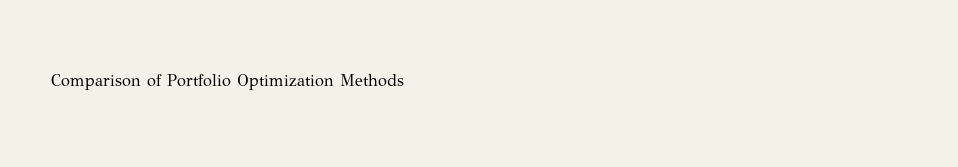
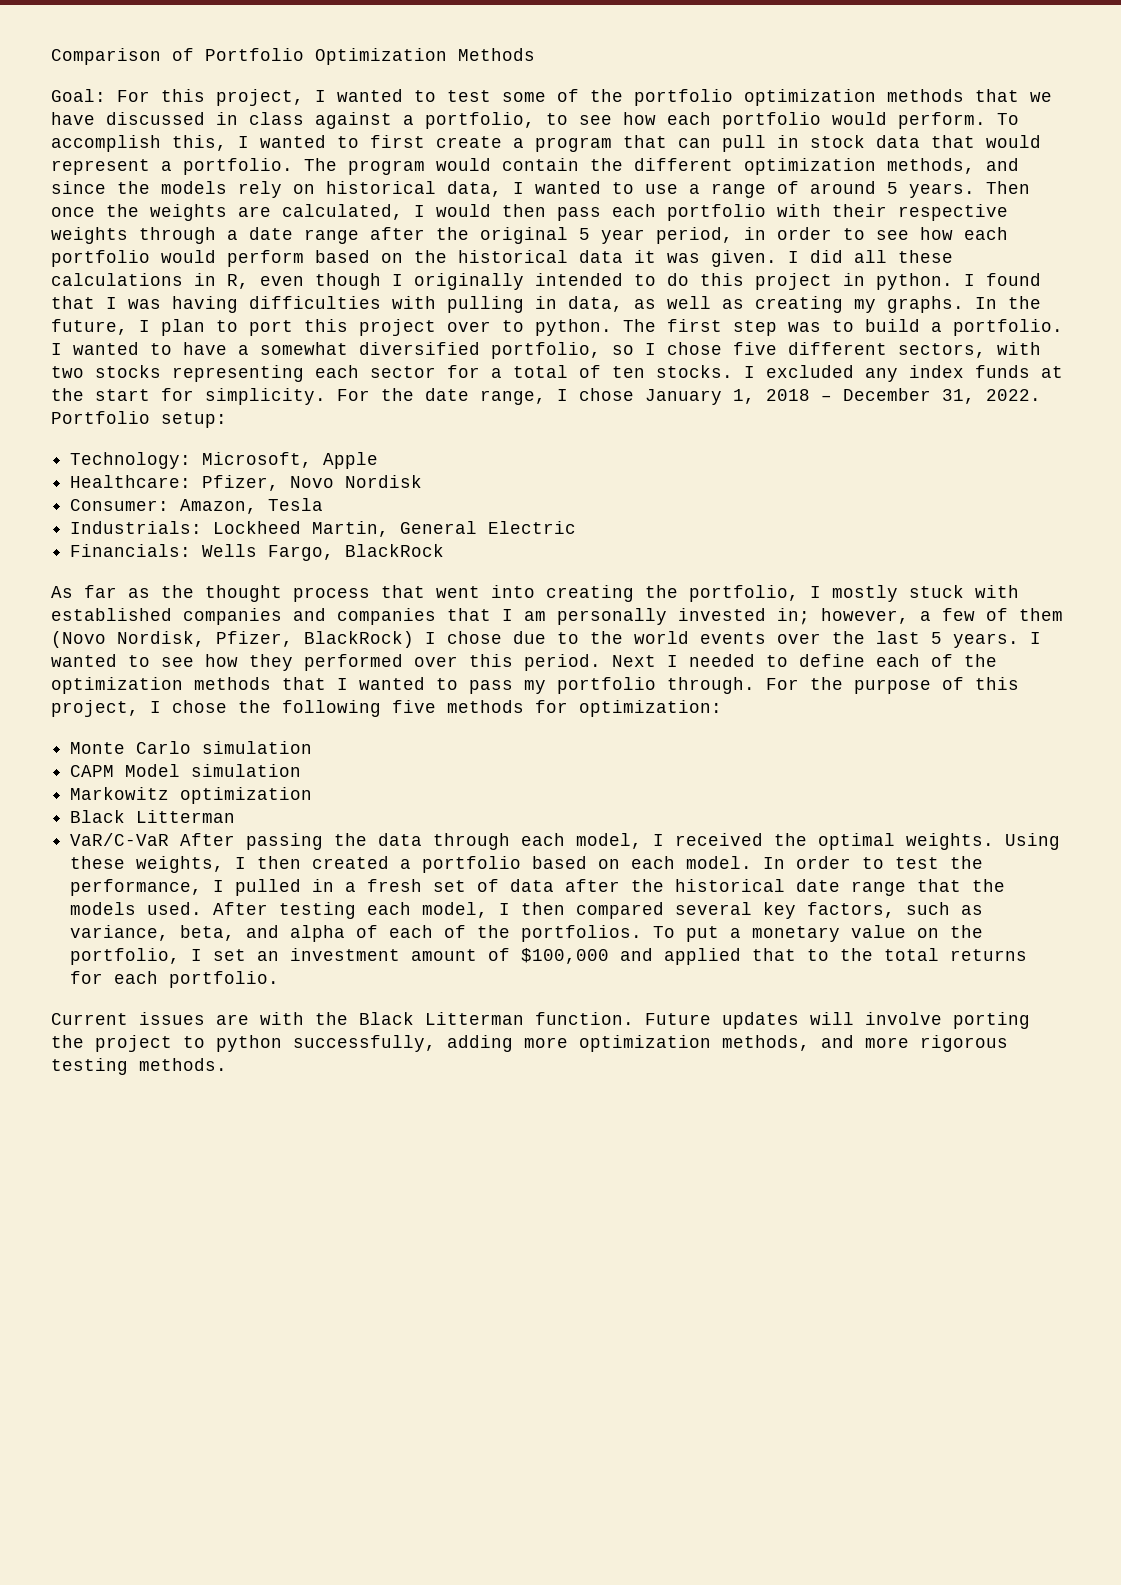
(404, 80) none -> [51,89,1052,106] [51,112,1019,129] [51,135,1041,152] [51,158,1019,175] [51,181,1030,198] [51,204,1008,221] [51,227,1008,244] [51,250,953,267] [51,273,1041,290] [51,296,1041,313] [51,319,1063,336] [51,342,1041,359] [51,365,1063,382] [51,388,1041,405] [51,411,227,428] [70,452,379,469] [70,475,423,491] [70,498,324,514] [70,521,577,537] [70,544,445,561] [51,585,1019,602] [51,608,1063,625] [51,631,1041,648] [51,654,997,671] [51,677,1019,694] [51,700,722,717] [70,741,313,754] [70,764,302,777] [70,787,313,804] [70,810,236,823] [70,833,1061,850] [70,856,984,873] [70,879,1006,896] [70,902,984,919] [70,925,984,942] [70,948,1028,965] [70,971,280,988] [51,1012,1030,1029] [51,1035,1008,1052] [51,1058,227,1075] // Goal: For this project, I wanted to test some of the portfolio optimization methods that we have discussed in class against a portfolio, to see how each portfolio would perform. To accomplish this, I wanted to first create a program that can pull in stock data that would represent a portfolio. The program would contain the different optimization methods, and since the models rely on historical data, I wanted to use a range of around 5 years. Then once the weights are calculated, I would then pass each portfolio with their respective weights through a date range after the original 5 year period, in order to see how each portfolio would perform based on the historical data it was given. I did all these calculations in R, even though I originally intended to do this project in python. I found that I was having difficulties with pulling in data, as well as creating my graphs. In the future, I plan to port this project over to python. The first step was to build a portfolio. I wanted to have a somewhat diversified portfolio, so I chose five different sectors, with two stocks representing each sector for a total of ten stocks. I excluded any index funds at the start for simplicity. For the date range, I chose January 1, 2018 – December 31, 2022. Portfolio setup: // Technology: Microsoft, Apple // Healthcare: Pfizer, Novo Nordisk // Consumer: Amazon, Tesla // Industrials: Lockheed Martin, General Electric // Financials: Wells Fargo, BlackRock // As far as the thought process that went into creating the portfolio, I mostly stuck with established companies and companies that I am personally invested in; however, a few of them (Novo Nordisk, Pfizer, BlackRock) I chose due to the world events over the last 5 years. I wanted to see how they performed over this period. Next I needed to define each of the optimization methods that I wanted to pass my portfolio through. For the purpose of this project, I chose the following five methods for optimization: // Monte Carlo simulation // CAPM Model simulation // Markowitz optimization // Black Litterman // VaR/C-VaR After passing the data through each model, I received the optimal weights. Using these weights, I then created a portfolio based on each model. In order to test the performance, I pulled in a fresh set of data after the historical date range that the models used. After testing each model, I then compared several key factors, such as variance, beta, and alpha of each of the portfolios. To put a monetary value on the portfolio, I set an investment amount of $100,000 and applied that to the total returns for each portfolio. // Current issues are with the Black Litterman function. Future updates will involve porting the project to python successfully, adding more optimization methods, and more rigorous testing methods.

